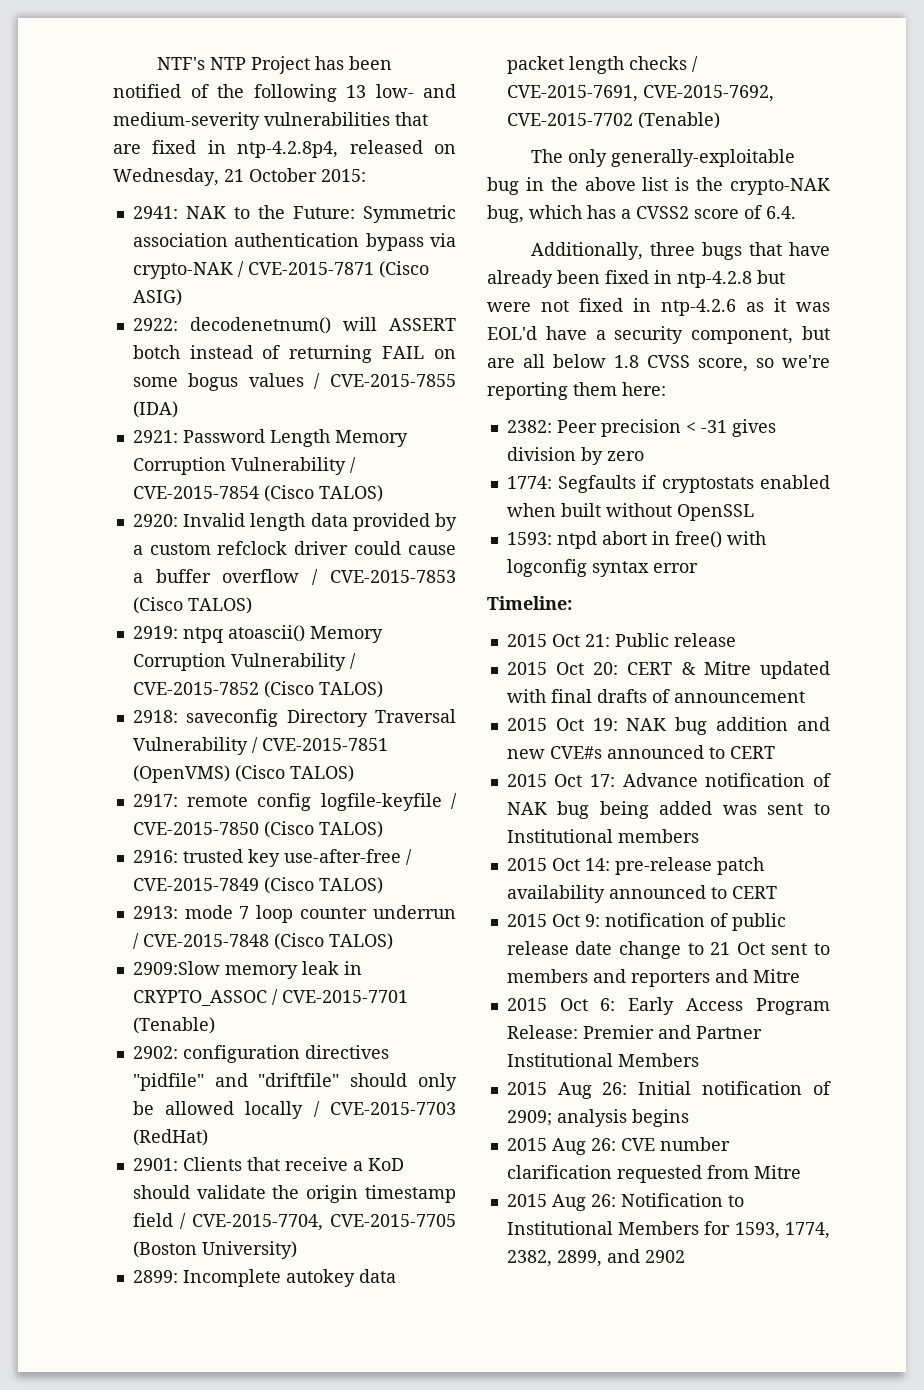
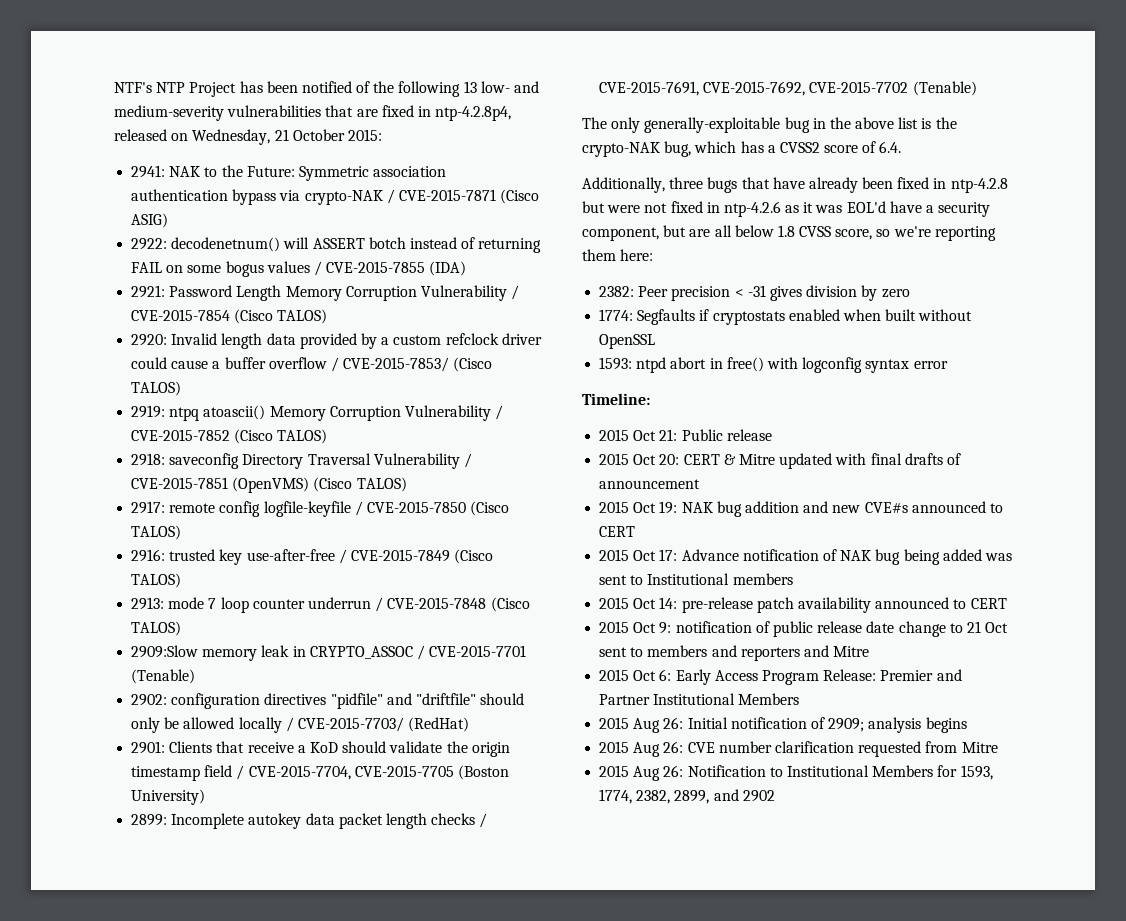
[330,570,456,583] CVE-2015-7853 -> [343,357,450,372] CVE-2015-7853/
[330,1102,456,1115] CVE-2015-7703 -> [297,717,404,732] CVE-2015-7703/

